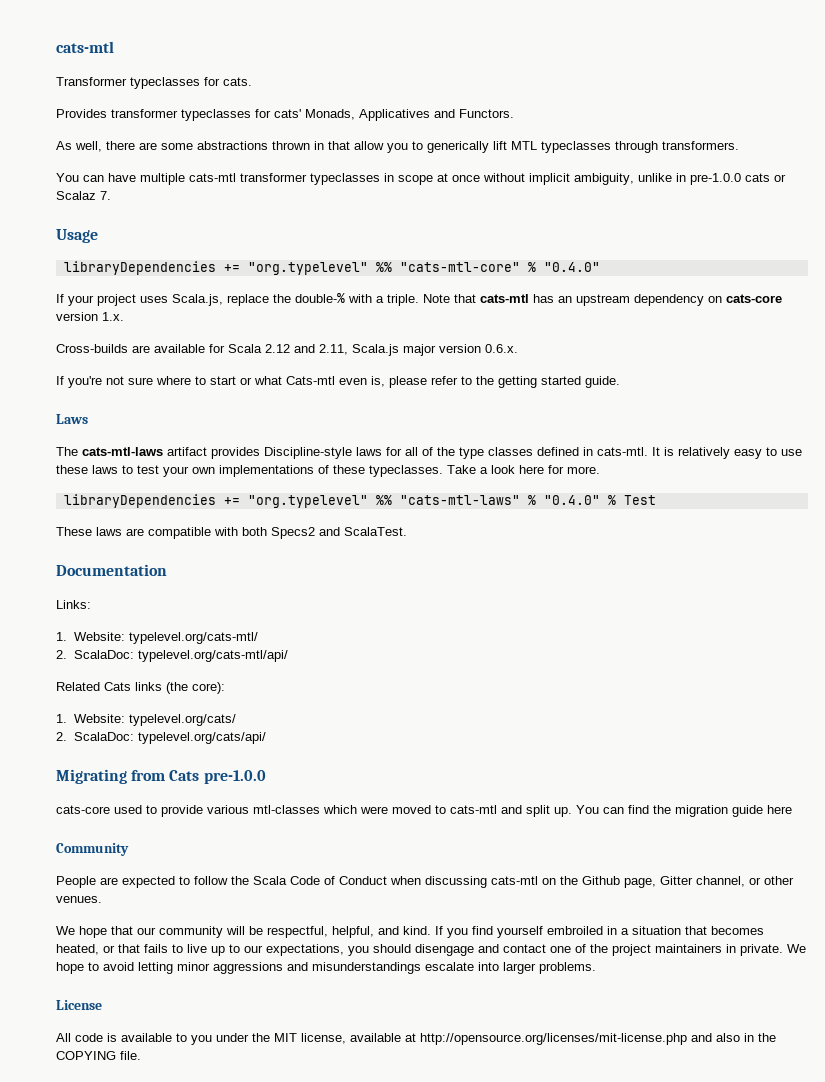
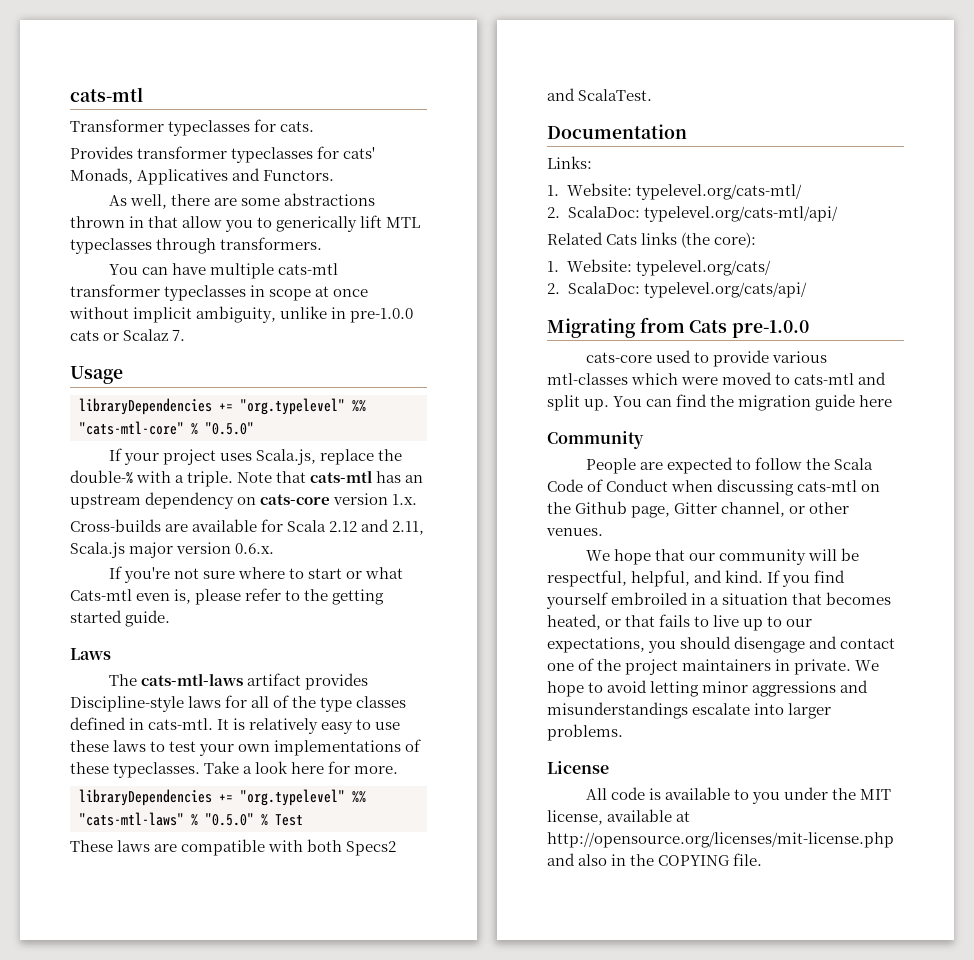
[543,262,600,272] "0.4.0" -> [205,422,254,435] "0.5.0"
[543,495,600,505] "0.4.0" -> [205,813,254,826] "0.5.0"

